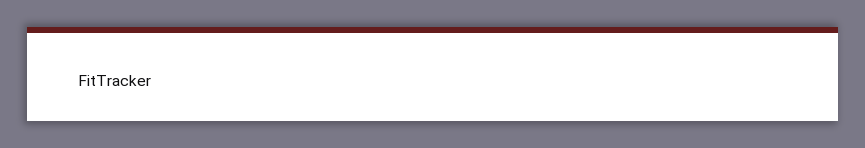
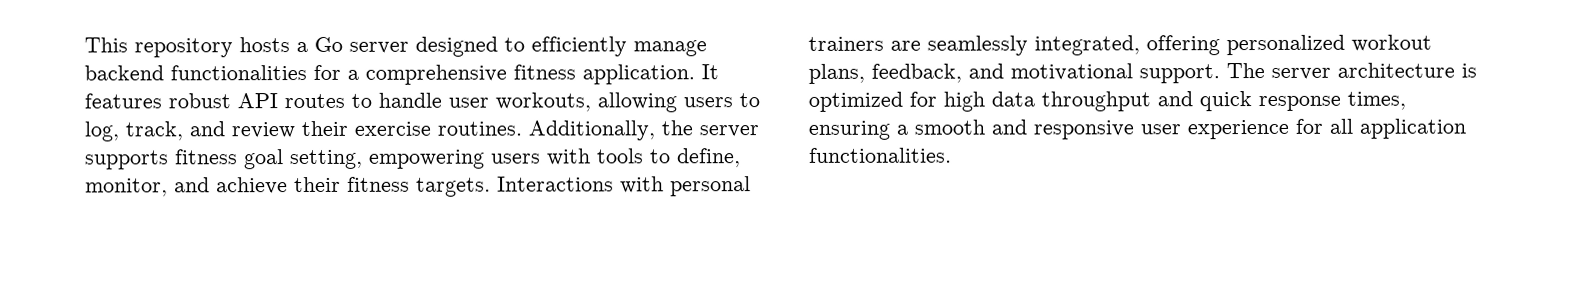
[78,75,151,86] FitTracker -> [84,36,707,58] [84,64,719,85] [84,92,760,113] [84,120,759,142] [85,148,741,170] [85,176,751,197] [808,34,1432,56] [808,62,1477,84] [808,91,1406,112] [808,118,1466,140] [808,147,952,163] This repository hosts a Go server designed to efficiently manage backend functionalities for a comprehensive fitness application. It features robust API routes to handle user workouts, allowing users to log, track, and review their exercise routines. Additionally, the server supports fitness goal setting, empowering users with tools to define, monitor, and achieve their fitness targets. Interactions with personal trainers are seamlessly integrated, offering personalized workout plans, feedback, and motivational support. The server architecture is optimized for high data throughput and quick response times, ensuring a smooth and responsive user experience for all application functionalities.

